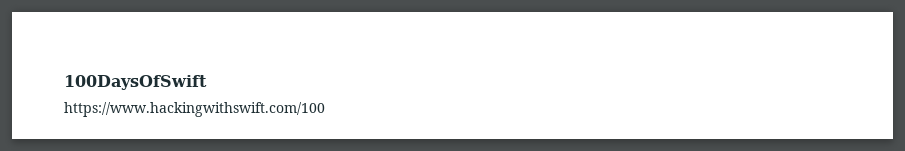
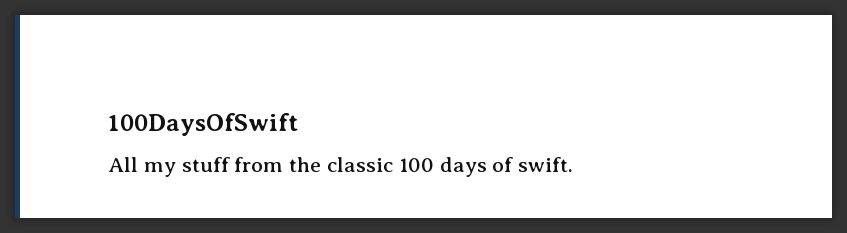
[64,102,325,117] https://www.hackingwithswift.com/100 -> [108,157,574,177] All my stuff from the classic 100 days of swift.

